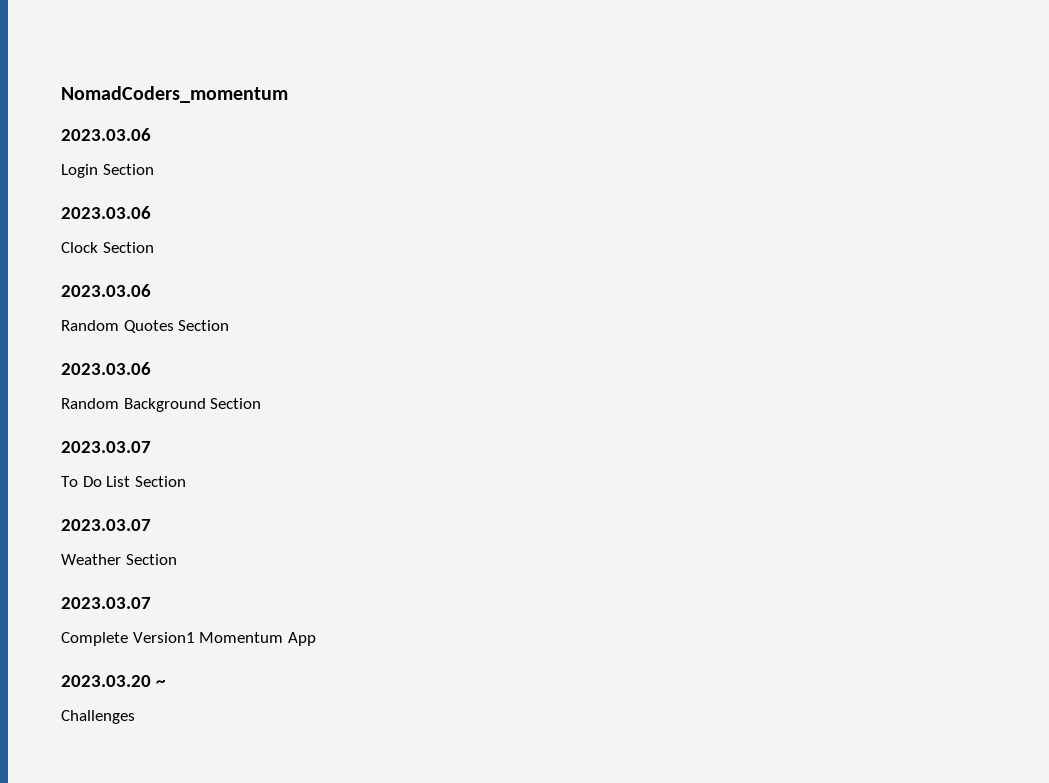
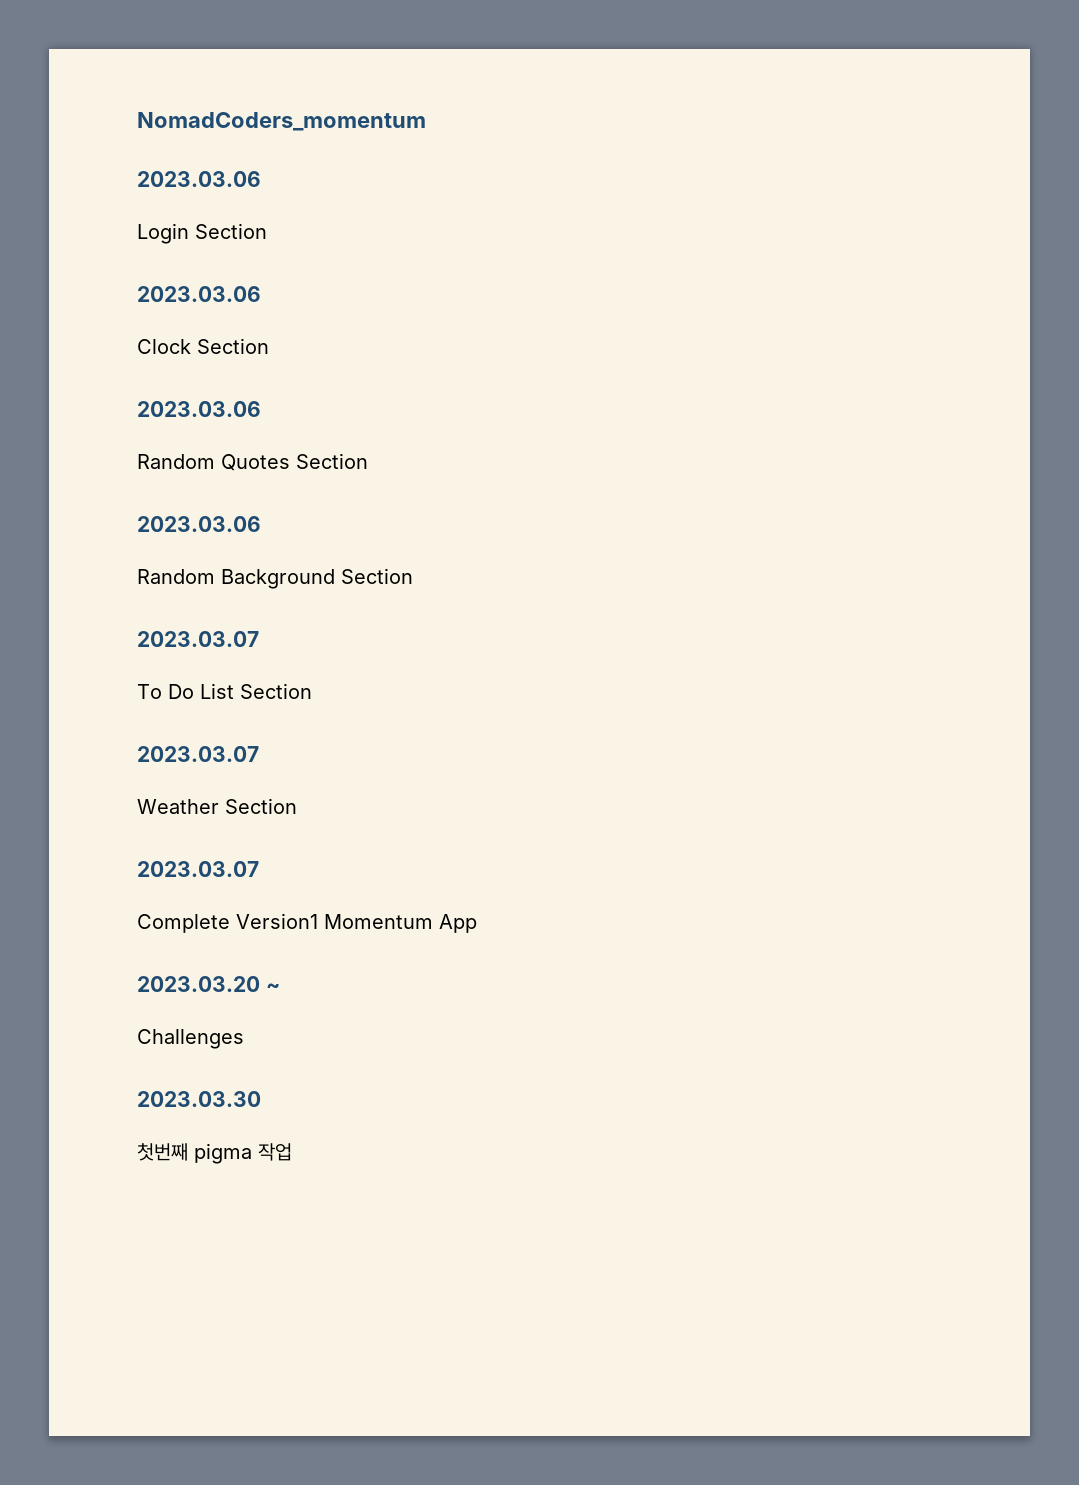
(135, 717) none -> [137,1091,261,1107] [137,1143,292,1164] // 2023.03.30 // 첫번째 pigma 작업

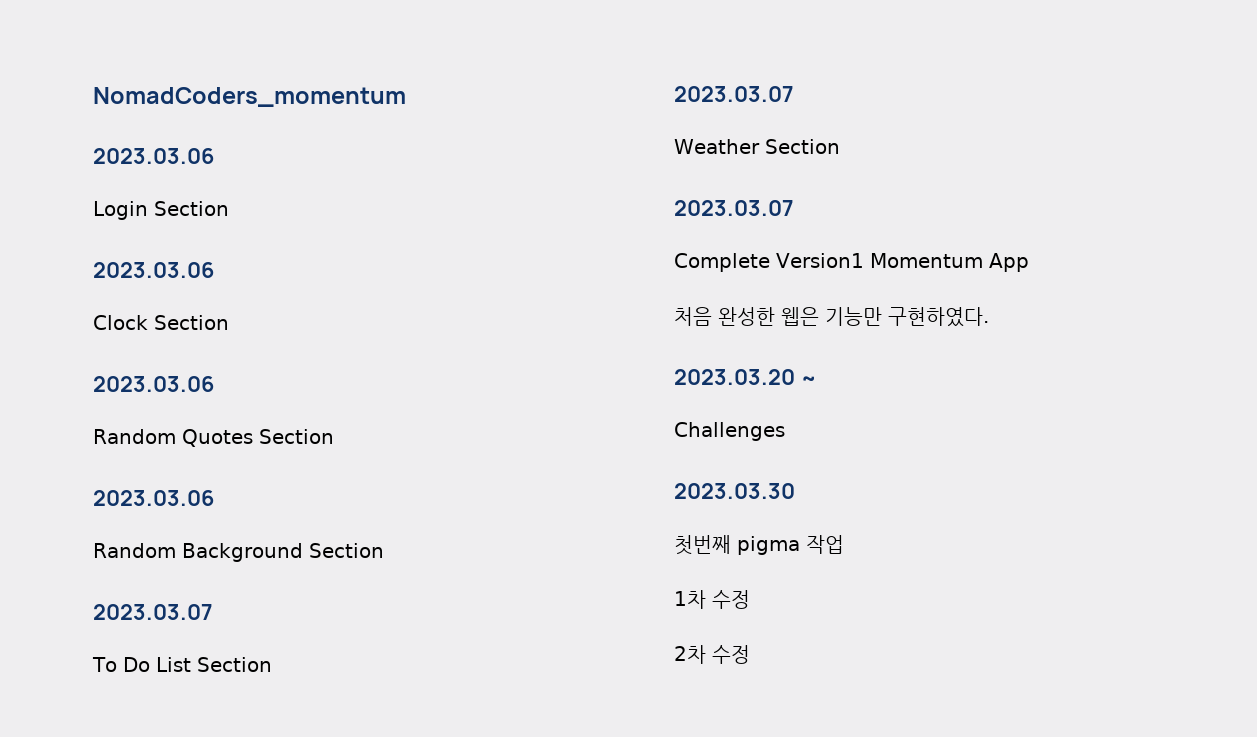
(477, 923) none -> [674,307,989,327] // 처음 완성한 웹은 기능만 구현하였다.
(292, 1152) none -> [674,590,750,609] [674,645,750,664] // 1차 수정 // 2차 수정

